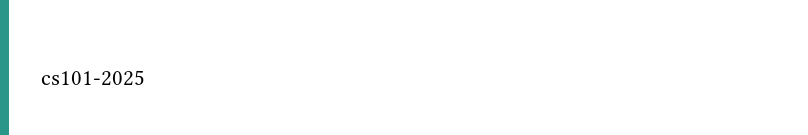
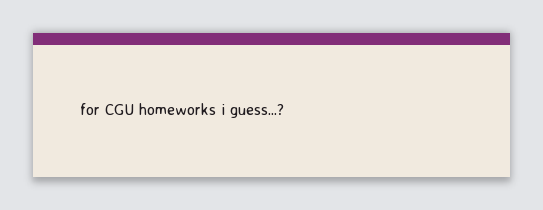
[41,70,145,86] cs101-2025 -> [80,103,284,118] for CGU homeworks i guess...?

